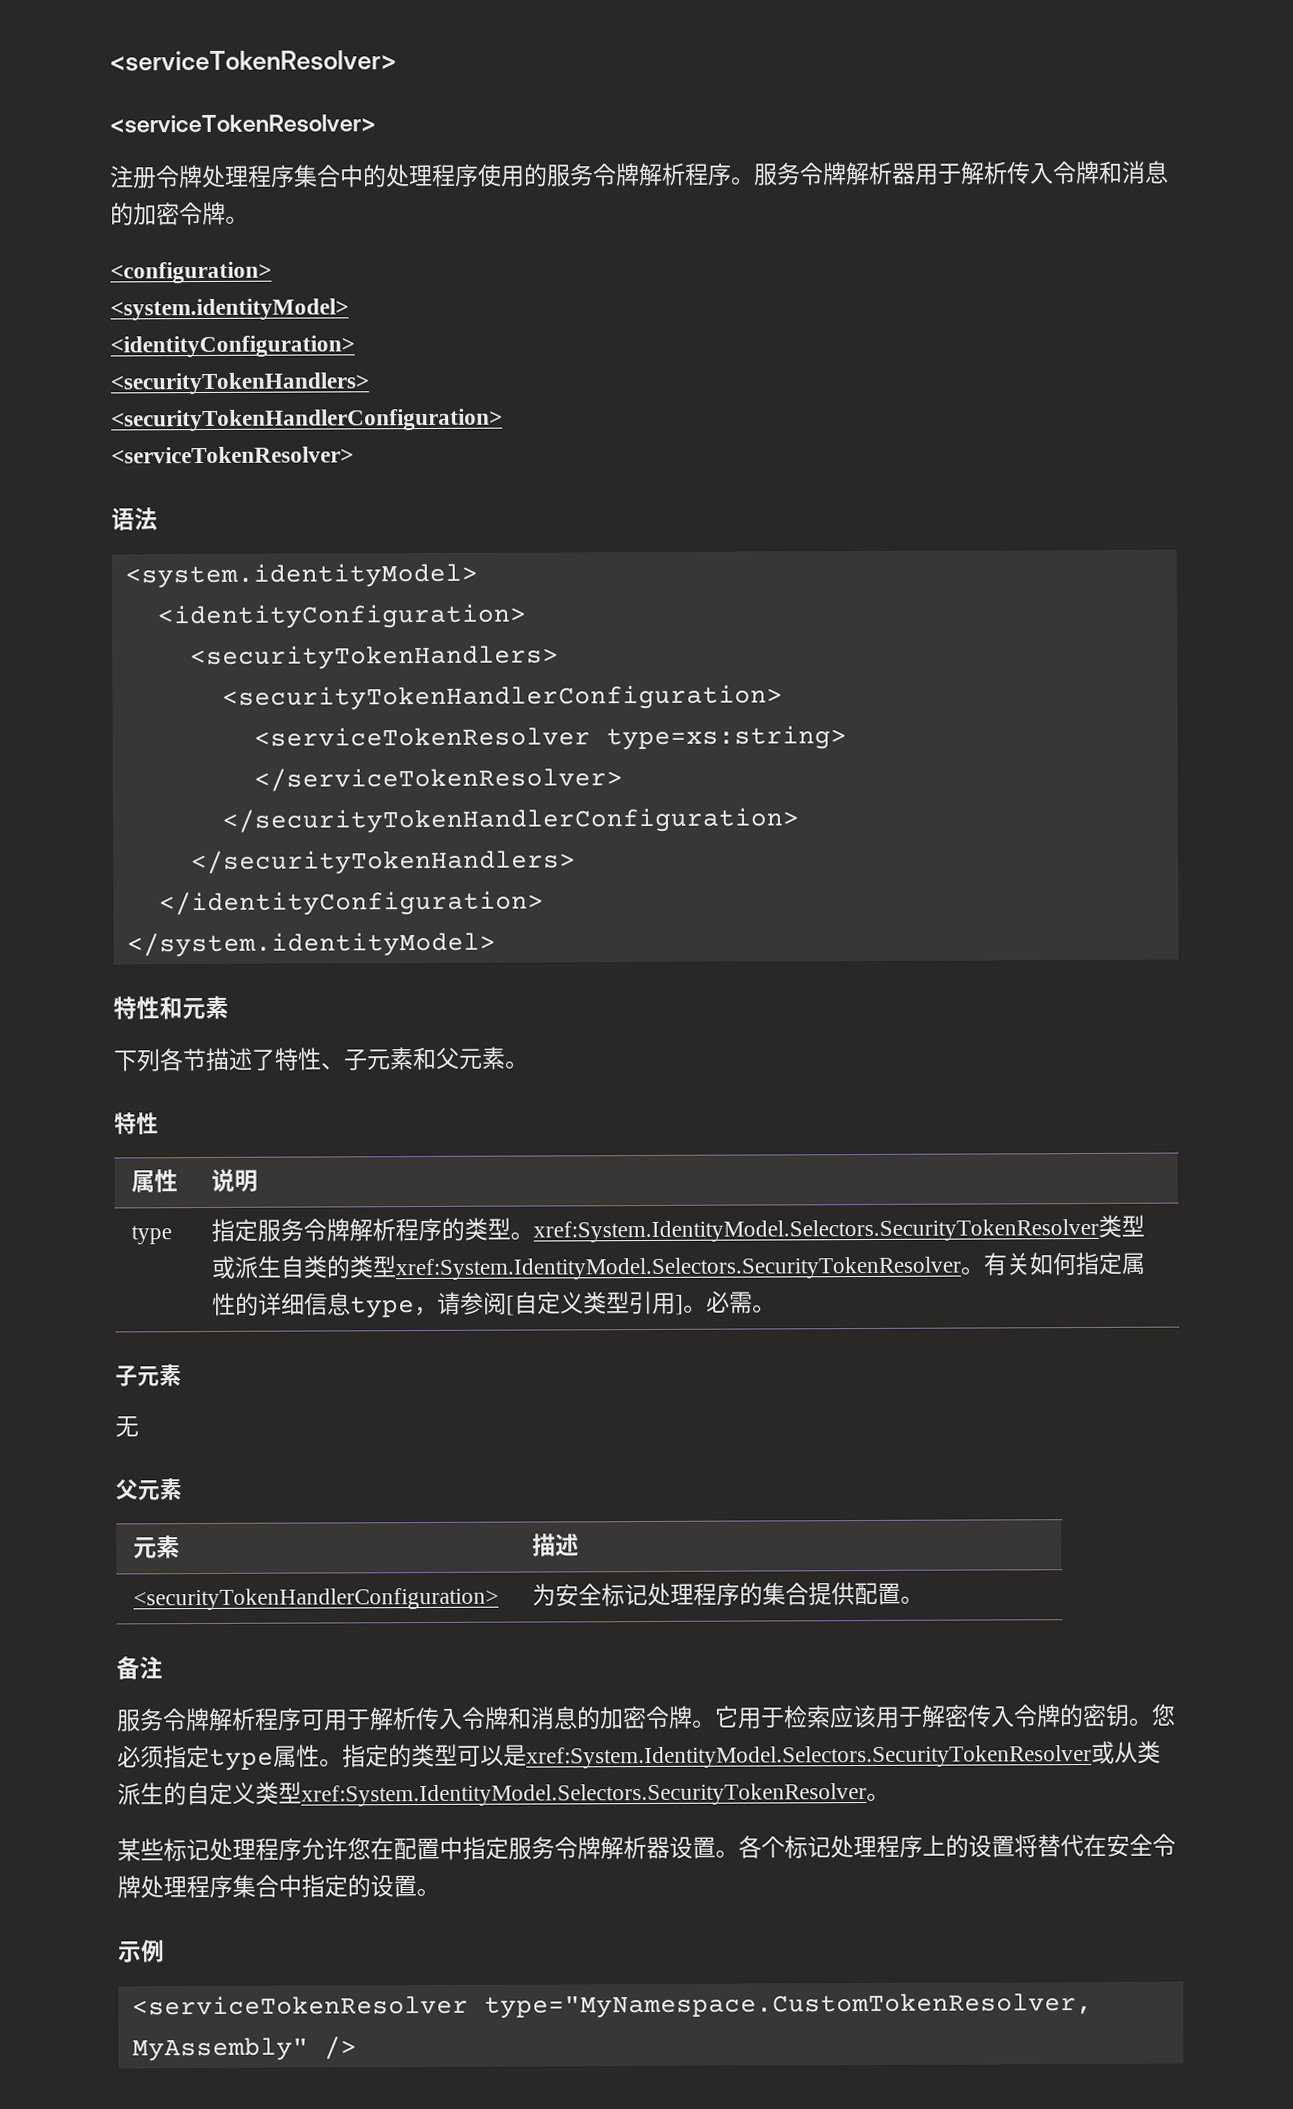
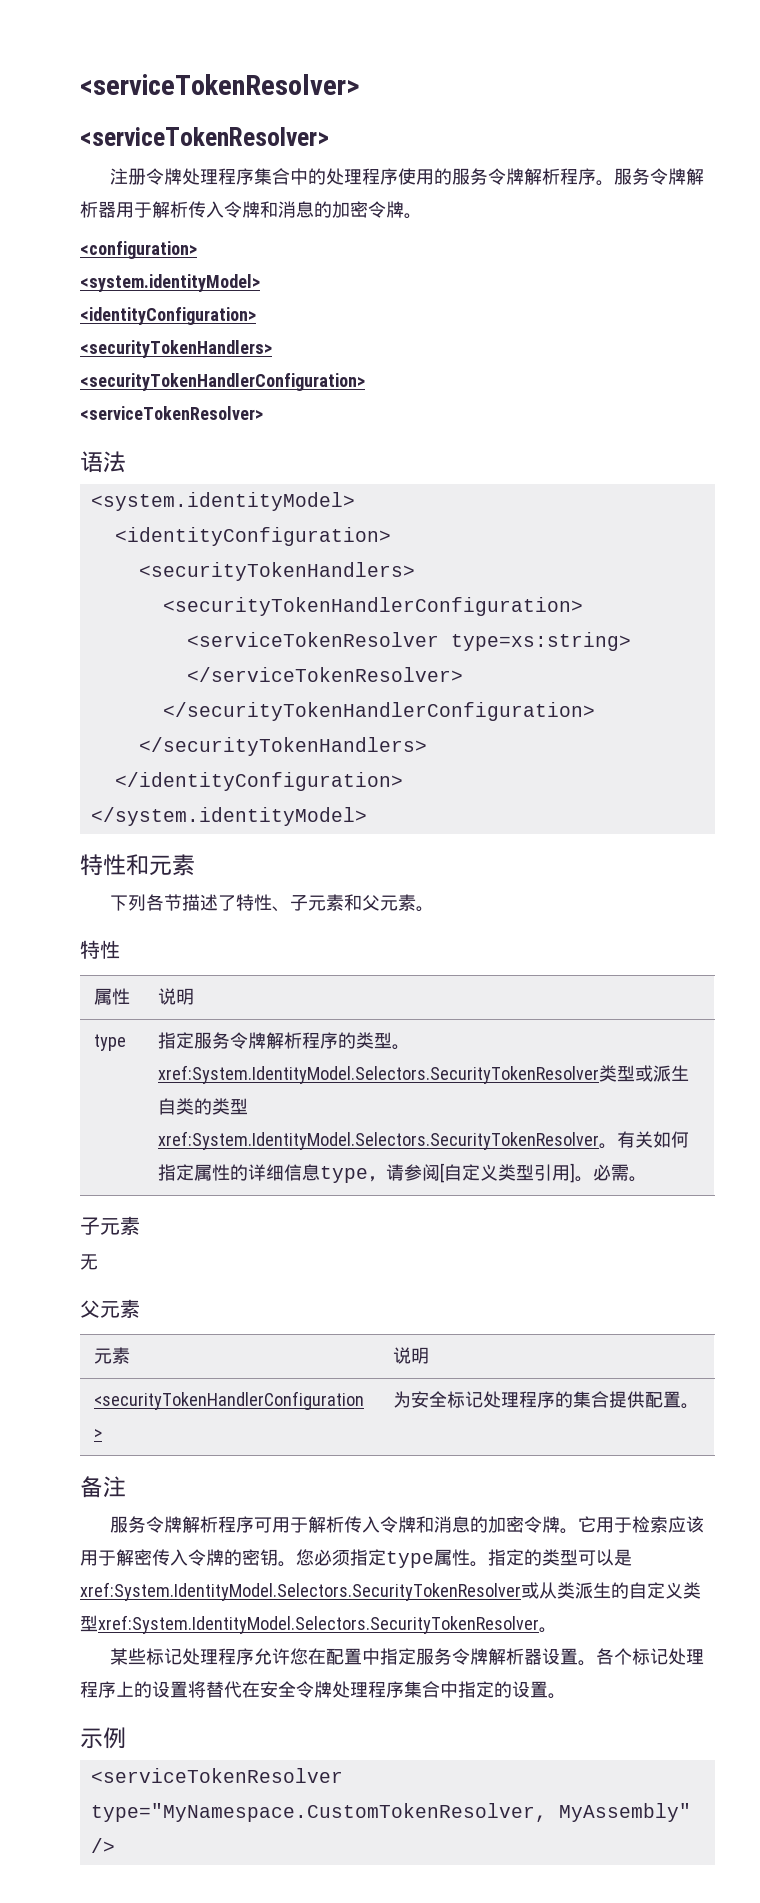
[531,1533,579,1557] 描述 -> [393,1347,430,1364] 说明

